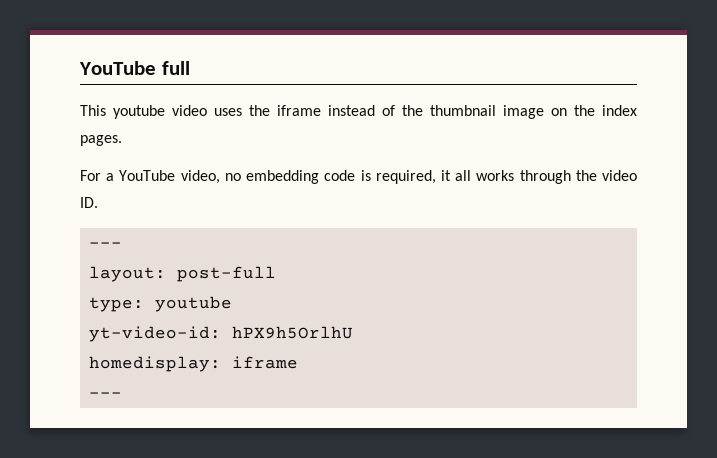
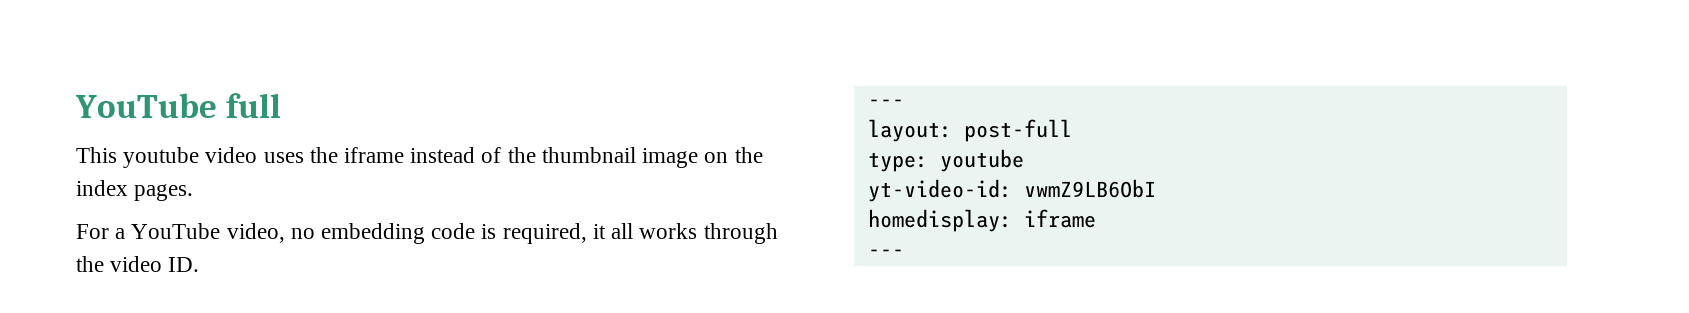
[232,326,354,339] hPX9h5OrlhU -> [1023,179,1156,198] vwmZ9LB6ObI

